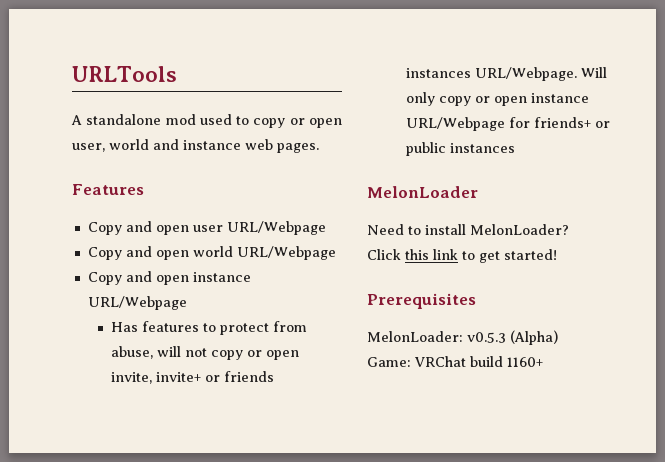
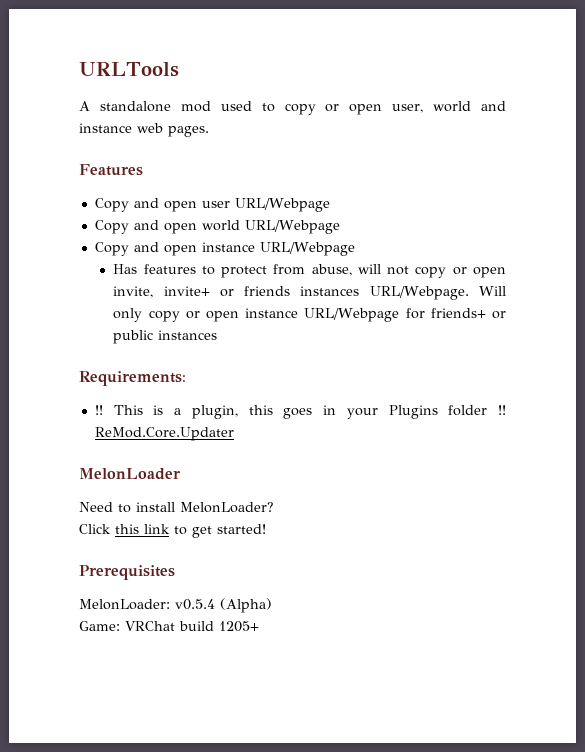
(516, 148) none -> [79,371,186,386] [94,405,507,419] [94,427,234,441] // Requirements: // !! This is a plugin, this goes in your Plugins folder !! ReMod.Core.Updater
[467,332,506,343] v0.5.3 -> [175,599,215,610] v0.5.4
[507,357,543,367] 1160+ -> [219,621,259,632] 1205+

